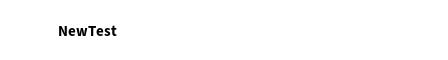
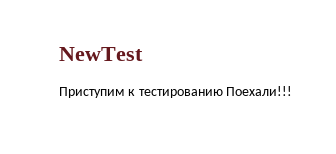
(117, 30) none -> [59,86,293,98] // Приступим к тестированию Поехали!!!

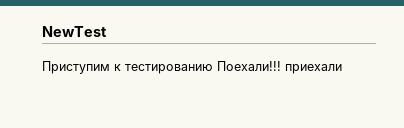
(293, 91) none -> [285,64,342,74] приехали

